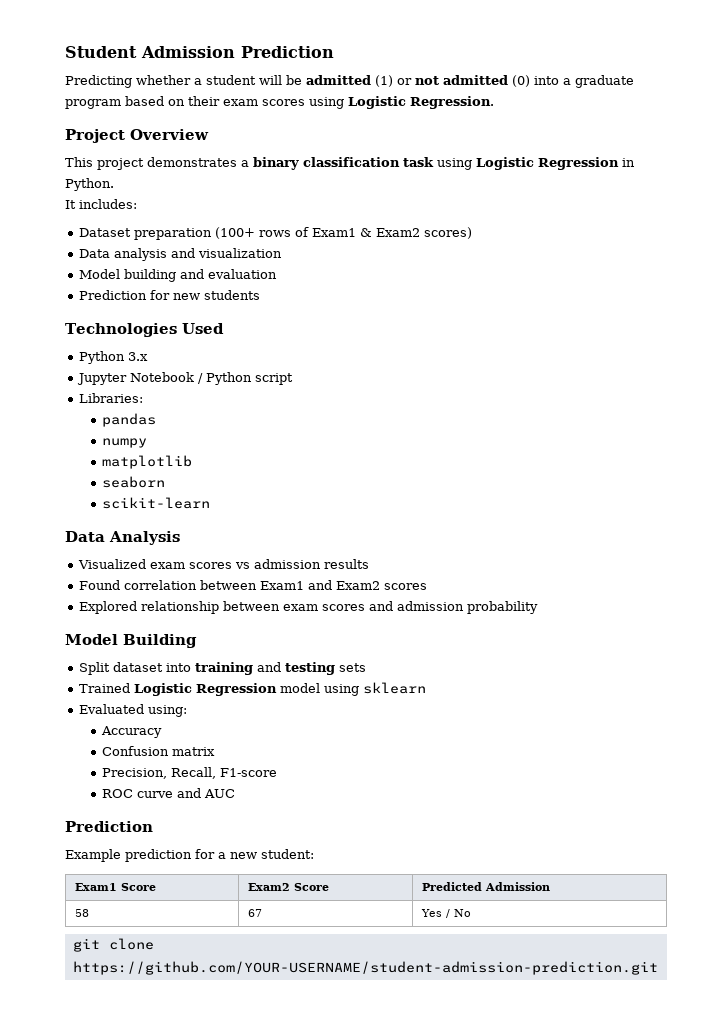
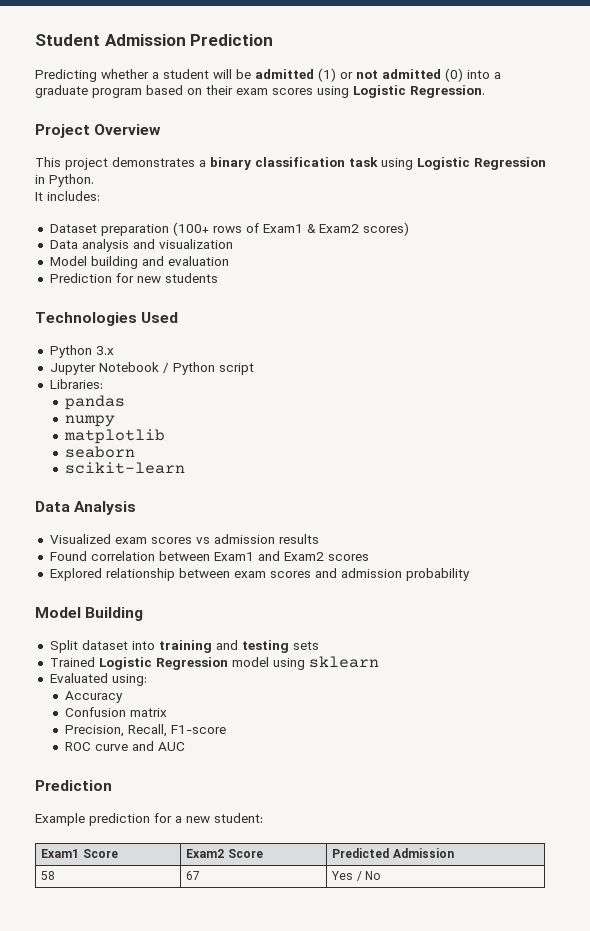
[72,938,154,952] [72,961,658,975] // git clone https://github.com/YOUR-USERNAME/student-admission-prediction.git -> (380, 875) none

